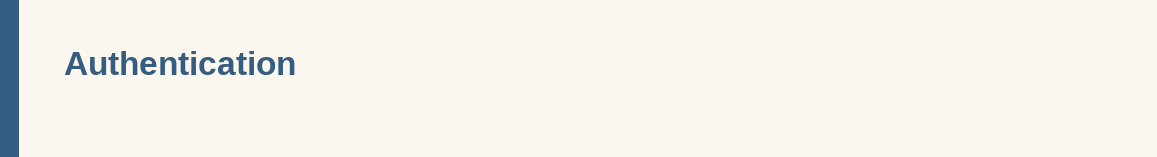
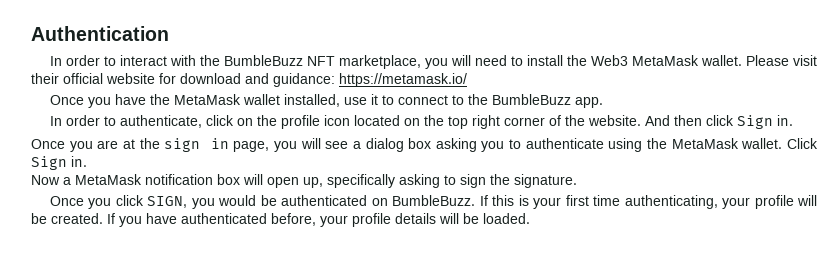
(296, 63) none -> [49,55,817,69] [31,73,467,87] [49,94,603,108] [49,115,793,129] [31,138,818,152] [31,156,87,170] [31,174,577,188] [49,195,818,209] [31,213,530,227] // In order to interact with the BumbleBuzz NFT marketplace, you will need to install the Web3 MetaMask wallet. Please visit their official website for download and guidance: https://metamask.io/ // Once you have the MetaMask wallet installed, use it to connect to the BumbleBuzz app. // In order to authenticate, click on the profile icon located on the top right corner of the website. And then click Sign in. // Once you are at the sign in page, you will see a dialog box asking you to authenticate using the MetaMask wallet. Click Sign in. // Now a MetaMask notification box will open up, specifically asking to sign the signature. // Once you click SIGN, you would be authenticated on BumbleBuzz. If this is your first time authenticating, your profile will be created. If you have authenticated before, your profile details will be loaded.

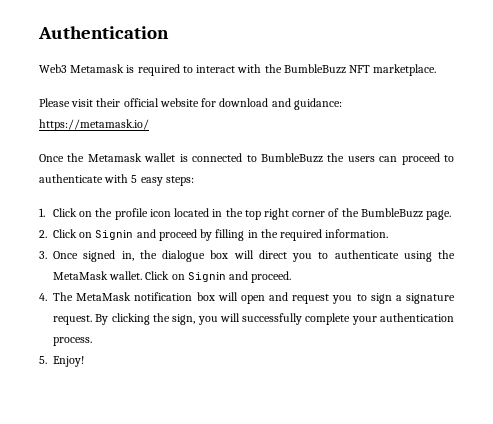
[49,55,100,66] In order -> [39,64,180,76] Web3 Metamask is required
[338,55,742,69] marketplace, you will need to install the Web3 MetaMask wallet. -> [373,64,437,76] marketplace. //
[87,94,603,108] [49,115,234,128] you have the MetaMask wallet installed, use it to connect to the BumbleBuzz app. // In order to authenticate, click -> [67,153,455,165] [39,174,194,186] [39,208,77,217] the Metamask wallet is connected to BumbleBuzz the users can proceed to authenticate with 5 easy steps: // 1. Click
[403,118,420,126] on -> [212,209,223,217] in
[587,115,793,129] [31,138,477,152] website. And then click Sign in. // Once you are at the sign in page, you will see a dialog box asking -> [360,208,452,220] [39,229,389,241] [39,250,287,262] BumbleBuzz page. // 2. Click on Signin and proceed by filling in the required information. // 3. Once signed in, the dialogue box will direct
[31,156,87,170] [31,175,71,185] Sign in. // Now a -> [171,271,292,283] [39,292,73,301] on Signin and proceed. // 4. The
[303,174,577,188] [49,195,818,209] [31,213,530,227] up, specifically asking to sign the signature. // Once you click SIGN, you would be authenticated on BumbleBuzz. If this is your first time authenticating, your profile will be created. If you have authenticated before, your profile details will be loaded. -> [268,292,456,304] [53,313,454,325] [53,337,92,346] [39,356,84,367] and request you to sign a signature request. By clicking the sign, you will successfully complete your authentication process. // 5. Enjoy!

